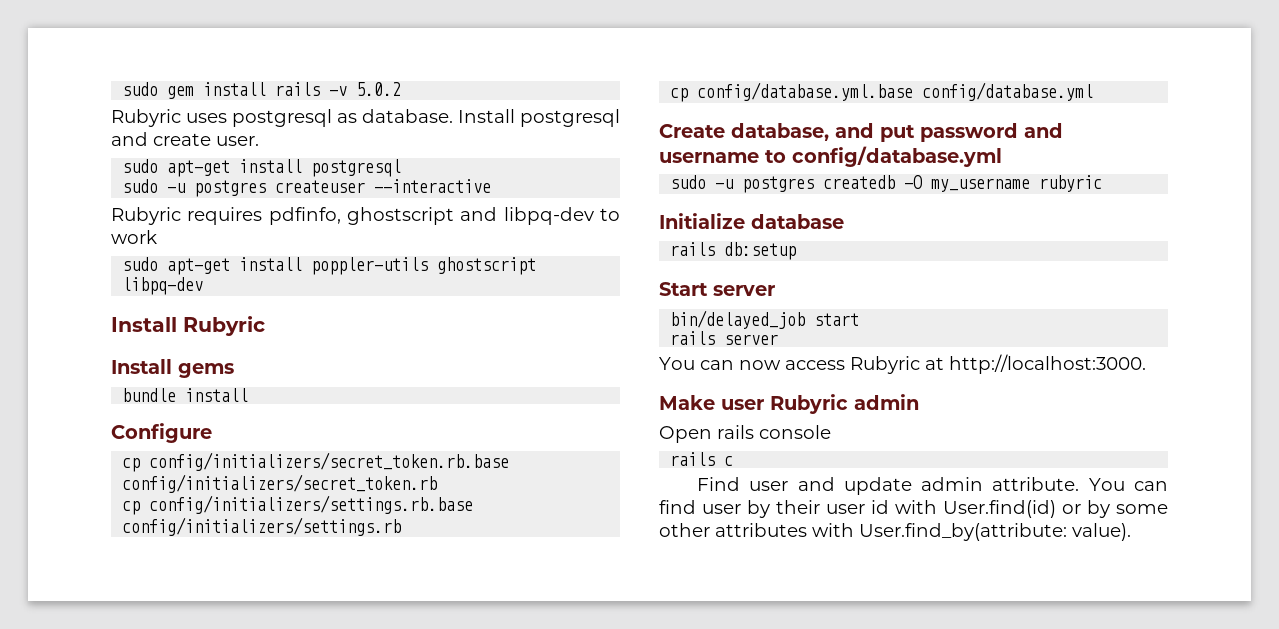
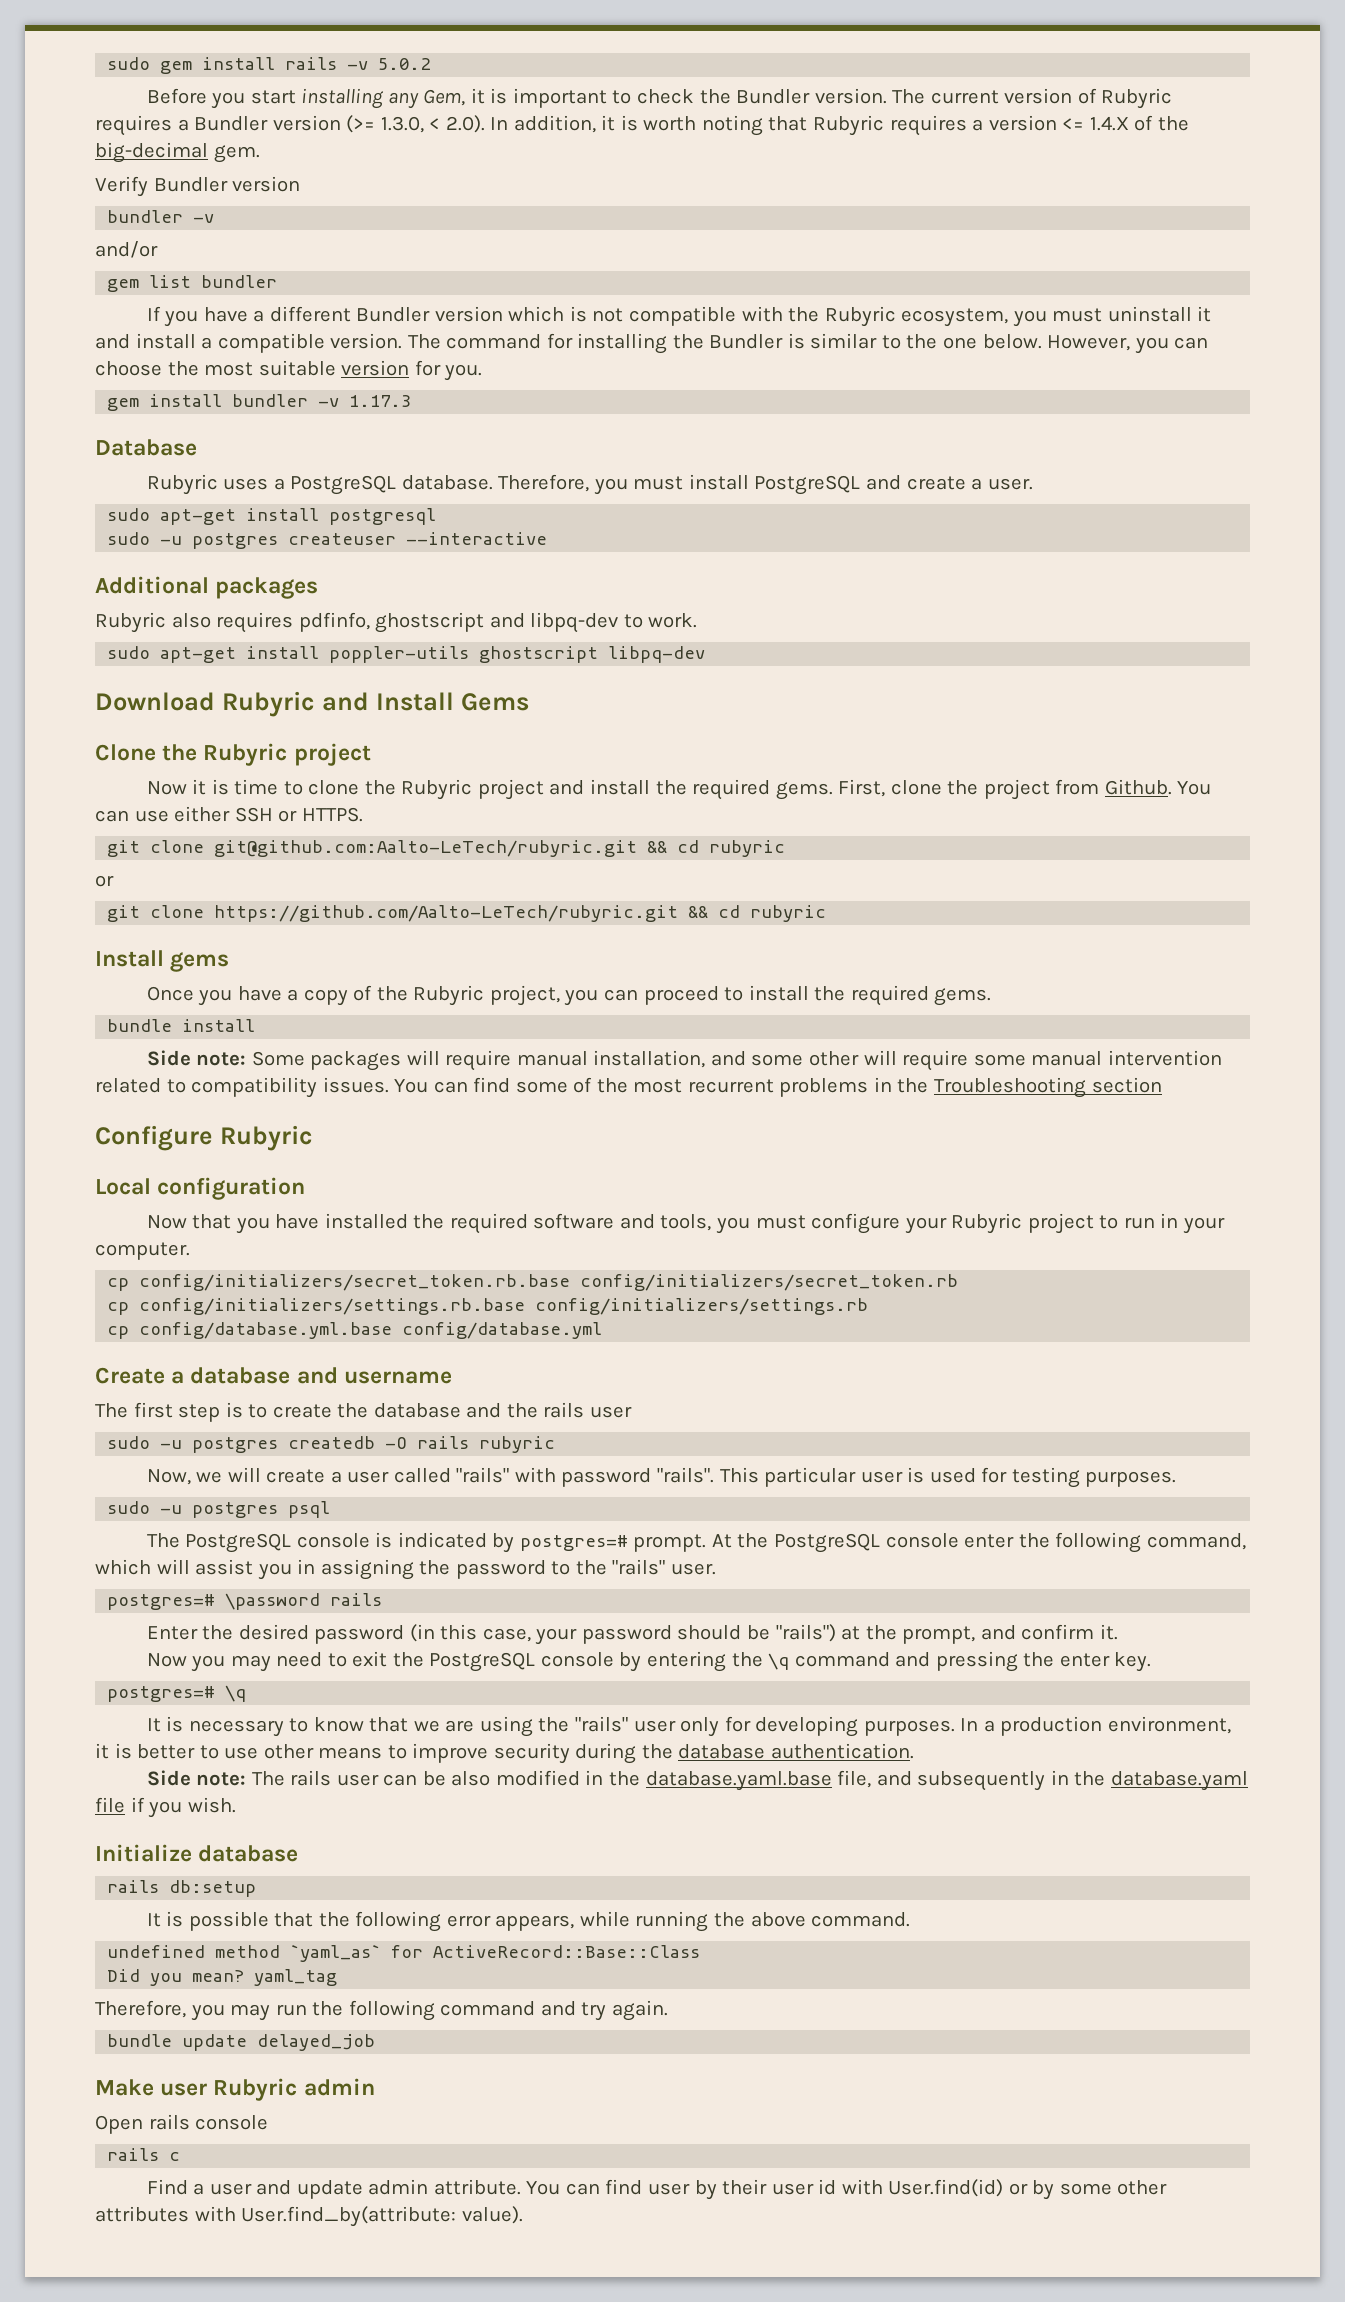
[111,109,620,127] Rubyric uses postgresql as database. Install postgresql -> [146,88,1173,109] [95,115,1189,136] [95,142,260,163] [95,176,301,197] [107,210,215,223] [95,241,158,258] [107,275,278,292] [146,306,1212,327] [95,333,1209,354] [95,360,483,381] [107,394,412,411] [95,439,197,456] [146,474,861,495] Before you start installing any Gem, it is important to check the Bundler version. The current version of Rubyric requires a Bundler version (>= 1.3.0, < 2.0). In addition, it is worth noting that Rubyric requires a version <= 1.4.X of the big-decimal gem. // Verify Bundler version // bundler -v // and/or // gem list bundler // If you have a different Bundler version which is not compatible with the Rubyric ecosystem, you must uninstall it and install a compatible version. The command for installing the Bundler is similar to the one below. However, you can choose the most suitable version for you. // gem install bundler -v 1.17.3 // Database // Rubyric uses a PostgreSQL database. Therefore, you must install PostgreSQL
(211, 139) none -> [971,478,983,490] a
[111,207,181,225] // Rubyric -> [95,576,319,599] [95,612,211,633] // Additional packages // Rubyric also
[111,230,157,244] work -> [648,613,698,628] work.
[111,316,265,336] [111,359,234,378] [122,388,249,402] [111,423,212,443] Install Rubyric // Install gems // bundle install // Configure -> [95,691,529,717] [95,743,371,766] [146,779,1212,800] [95,806,363,822] [107,840,786,857] [95,875,114,887] [107,905,827,922] [95,950,230,972] [146,985,992,1006] [107,1019,256,1032] [146,1050,1222,1071] [95,1077,1162,1098] [95,1125,313,1151] [95,1177,306,1200] [146,1213,1225,1234] [95,1242,190,1260] Download Rubyric and Install Gems // Clone the Rubyric project // Now it is time to clone the Rubyric project and install the required gems. First, clone the project from Github. You can use either SSH or HTTPS. // git clone git@github.com:Aalto-LeTech/rubyric.git && cd rubyric // or // git clone https://github.com/Aalto-LeTech/rubyric.git && cd rubyric // Install gems // Once you have a copy of the Rubyric project, you can proceed to install the required gems. // bundle install // Side note: Some packages will require manual installation, and some other will require some manual intervention related to compatibility issues. You can find some of the most recurrent problems in the Troubleshooting section // Configure Rubyric // Local configuration // Now that you have installed the required software and tools, you must configure your Rubyric project to run in your computer.
[731,123,1063,142] [659,146,1002,167] database, and put password and username to config/database.yml -> [171,1367,452,1384] [95,1402,632,1422] a database and username // The first step is to create the database and the rails user
[931,175,1103,192] [659,213,844,229] [670,242,797,260] [659,282,775,296] [670,310,860,329] [670,331,779,345] [659,354,1146,374] my_username rubyric // Initialize database // rails db:setup // Start server // bin/delayed_job start // rails server // You can now access Rubyric at http://localhost:3000. -> [417,1436,556,1453] [146,1467,1177,1488] [107,1501,331,1518] [146,1532,1246,1553] [95,1559,716,1580] [107,1593,383,1610] [146,1624,1118,1645] [146,1651,1152,1672] [107,1685,247,1702] [146,1716,1231,1737] [95,1743,914,1764] [146,1770,1248,1791] [95,1797,236,1818] [95,1844,299,1862] [107,1880,257,1897] [146,1911,911,1932] [107,1945,701,1962] [107,1969,338,1986] [95,2000,668,2021] [107,2034,376,2051] rails rubyric // Now, we will create a user called "rails" with password "rails". This particular user is used for testing purposes. // sudo -u postgres psql // The PostgreSQL console is indicated by postgres=# prompt. At the PostgreSQL console enter the following command, which will assist you in assigning the password to the "rails" user. // postgres=# \password rails // Enter the desired password (in this case, your password should be "rails") at the prompt, and confirm it. // Now you may need to exit the PostgreSQL console by entering the \q command and pressing the enter key. // postgres=# \q // It is necessary to know that we are using the "rails" user only for developing purposes. In a production environment, it is better to use other means to improve security during the database authentication. // Side note: The rails user can be also modified in the database.yaml.base file, and subsequently in the database.yaml file if you wish. // Initialize database // rails db:setup // It is possible that the following error appears, while running the above command. // undefined method `yaml_as` for ActiveRecord::Base::Class // Did you mean? yaml_tag // Therefore, you may run the following command and try again. // bundle update delayed_job
(741, 484) none -> [193,2183,205,2195] a

